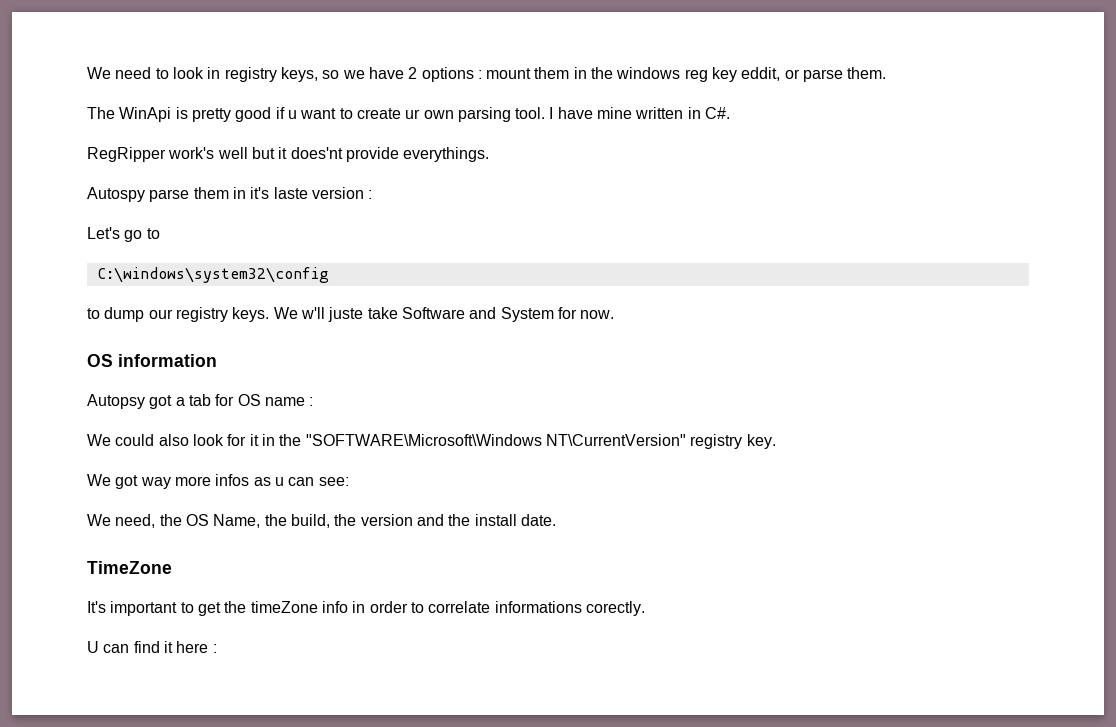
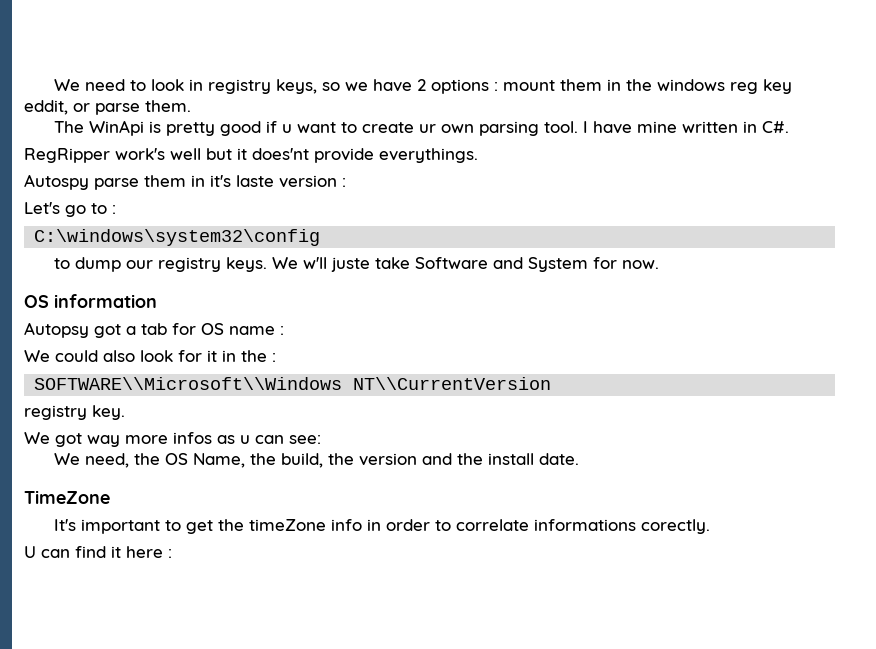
(160, 233) none -> [112,205,116,214] :
[305,434,686,446] "SOFTWARE\Microsoft\Windows NT\CurrentVersion" -> [272,353,276,362] [34,377,552,390] : // SOFTWARE\\Microsoft\\Windows NT\\CurrentVersion //

